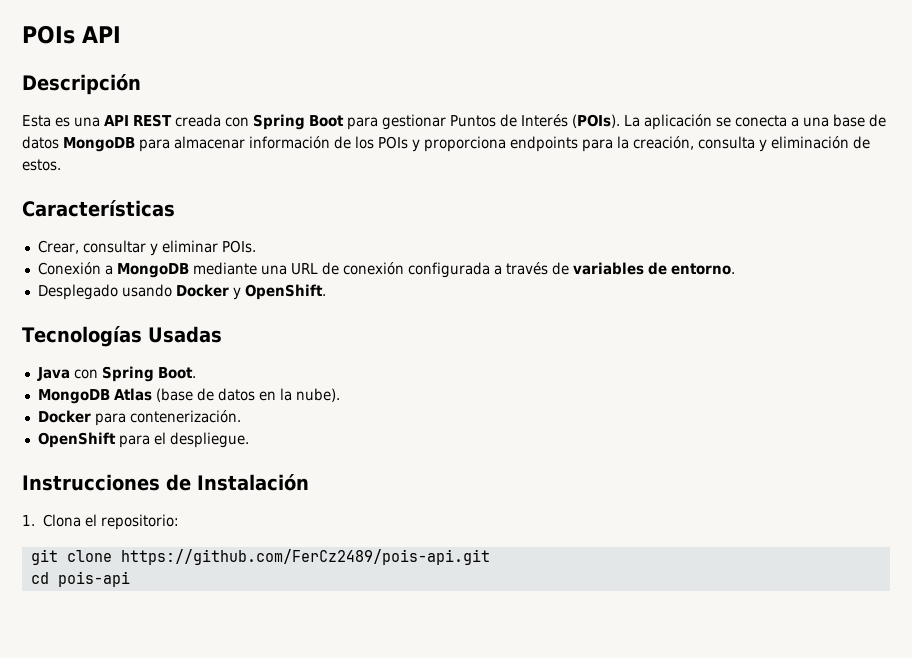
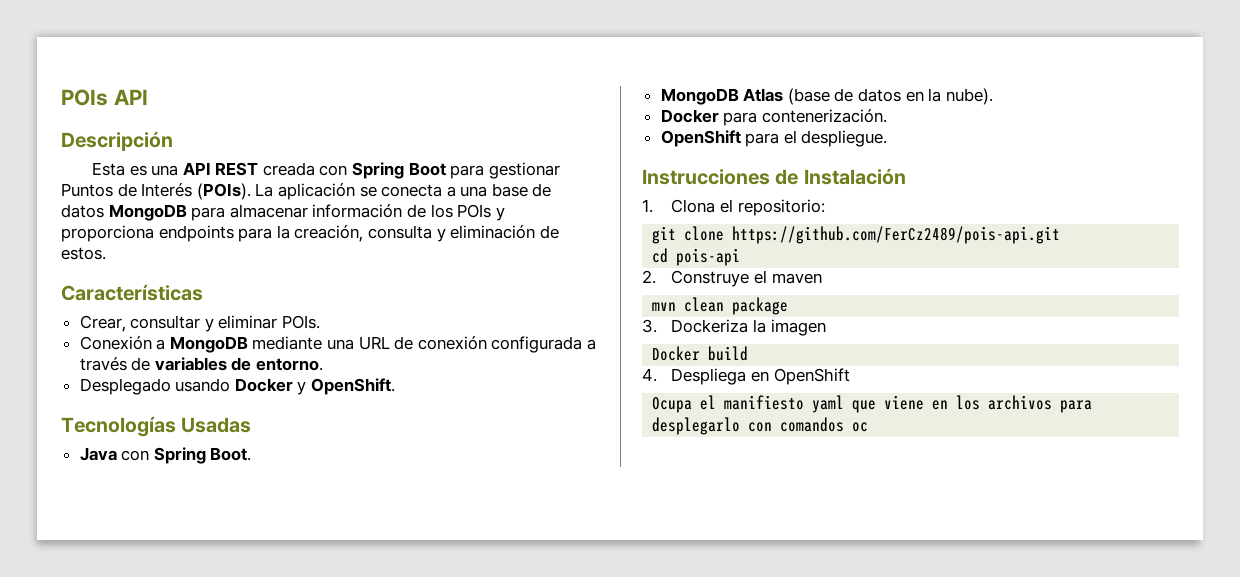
(130, 579) none -> [642,270,822,287] [652,297,789,315] [642,319,826,336] [652,346,749,361] [642,368,850,385] [652,395,1093,413] [652,417,869,435] // 2. Construye el maven // mvn clean package // 3. Dockeriza la imagen // Docker build // 4. Despliega en OpenShift // Ocupa el manifiesto yaml que viene en los archivos para desplegarlo con comandos oc

